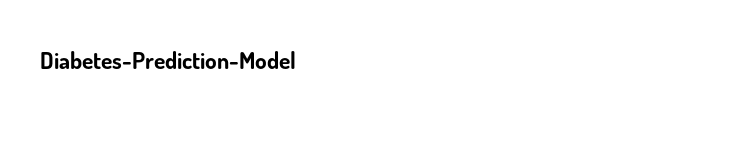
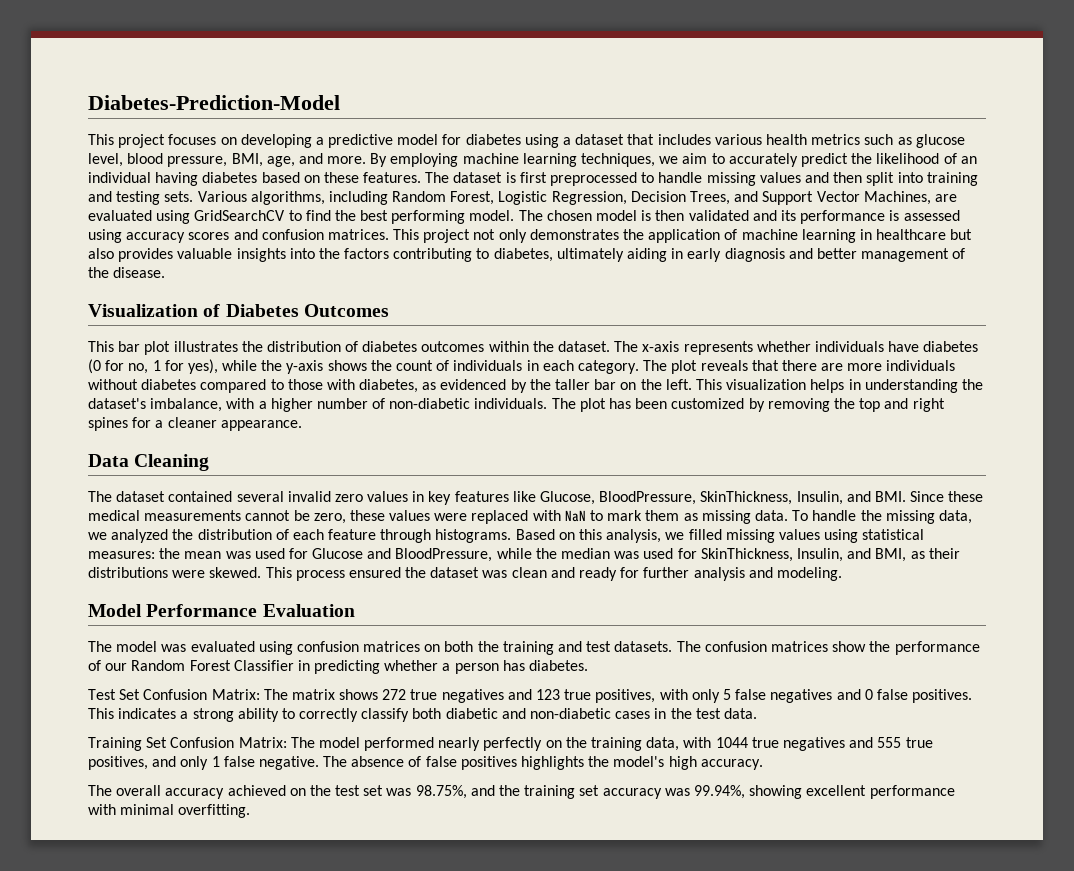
(296, 60) none -> [88,134,965,148] [88,153,977,167] [88,172,978,186] [88,191,957,205] [88,210,960,224] [88,229,973,243] [88,248,966,262] [88,267,166,278] [88,304,389,317] [88,341,979,355] [88,359,956,374] [88,379,983,393] [88,398,945,412] [88,417,302,431] [88,454,210,471] [88,491,984,505] [88,510,972,524] [88,529,925,543] [88,548,960,562] [88,567,842,581] [88,604,355,617] [88,641,980,655] [88,660,589,674] [88,689,973,703] [88,708,757,722] [88,737,933,751] [88,756,763,770] [88,785,955,799] [88,804,251,818] // This project focuses on developing a predictive model for diabetes using a dataset that includes various health metrics such as glucose level, blood pressure, BMI, age, and more. By employing machine learning techniques, we aim to accurately predict the likelihood of an individual having diabetes based on these features. The dataset is first preprocessed to handle missing values and then split into training and testing sets. Various algorithms, including Random Forest, Logistic Regression, Decision Trees, and Support Vector Machines, are evaluated using GridSearchCV to find the best performing model. The chosen model is then validated and its performance is assessed using accuracy scores and confusion matrices. This project not only demonstrates the application of machine learning in healthcare but also provides valuable insights into the factors contributing to diabetes, ultimately aiding in early diagnosis and better management of the disease. // Visualization of Diabetes Outcomes // This bar plot illustrates the distribution of diabetes outcomes within the dataset. The x-axis represents whether individuals have diabetes (0 for no, 1 for yes), while the y-axis shows the count of individuals in each category. The plot reveals that there are more individuals without diabetes compared to those with diabetes, as evidenced by the taller bar on the left. This visualization helps in understanding the dataset's imbalance, with a higher number of non-diabetic individuals. The plot has been customized by removing the top and right spines for a cleaner appearance. // Data Cleaning // The dataset contained several invalid zero values in key features like Glucose, BloodPressure, SkinThickness, Insulin, and BMI. Since these medical measurements cannot be zero, these values were replaced with NaN to mark them as missing data. To handle the missing data, we analyzed the distribution of each feature through histograms. Based on this analysis, we filled missing values using statistical measures: the mean was used for Glucose and BloodPressure, while the median was used for SkinThickness, Insulin, and BMI, as their distributions were skewed. This process ensured the dataset was clean and ready for further analysis and modeling. // Model Performance Evaluation // The model was evaluated using confusion matrices on both the training and test datasets. The confusion matrices show the performance of our Random Forest Classifier in predicting whether a person has diabetes. // Test Set Confusion Matrix: The matrix shows 272 true negatives and 123 true positives, with only 5 false negatives and 0 false positives. This indicates a strong ability to correctly classify both diabetic and non-diabetic cases in the test data. // Training Set Confusion Matrix: The model performed nearly perfectly on the training data, with 1044 true negatives and 555 true positives, and only 1 false negative. The absence of false positives highlights the model's high accuracy. // The overall accuracy achieved on the test set was 98.75%, and the training set accuracy was 99.94%, showing excellent performance with minimal overfitting.

